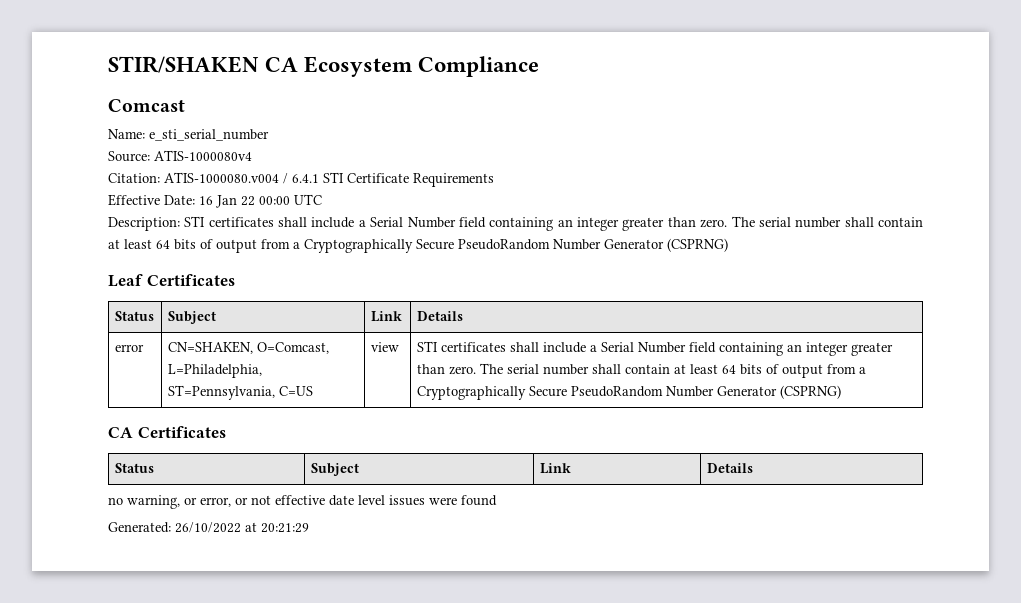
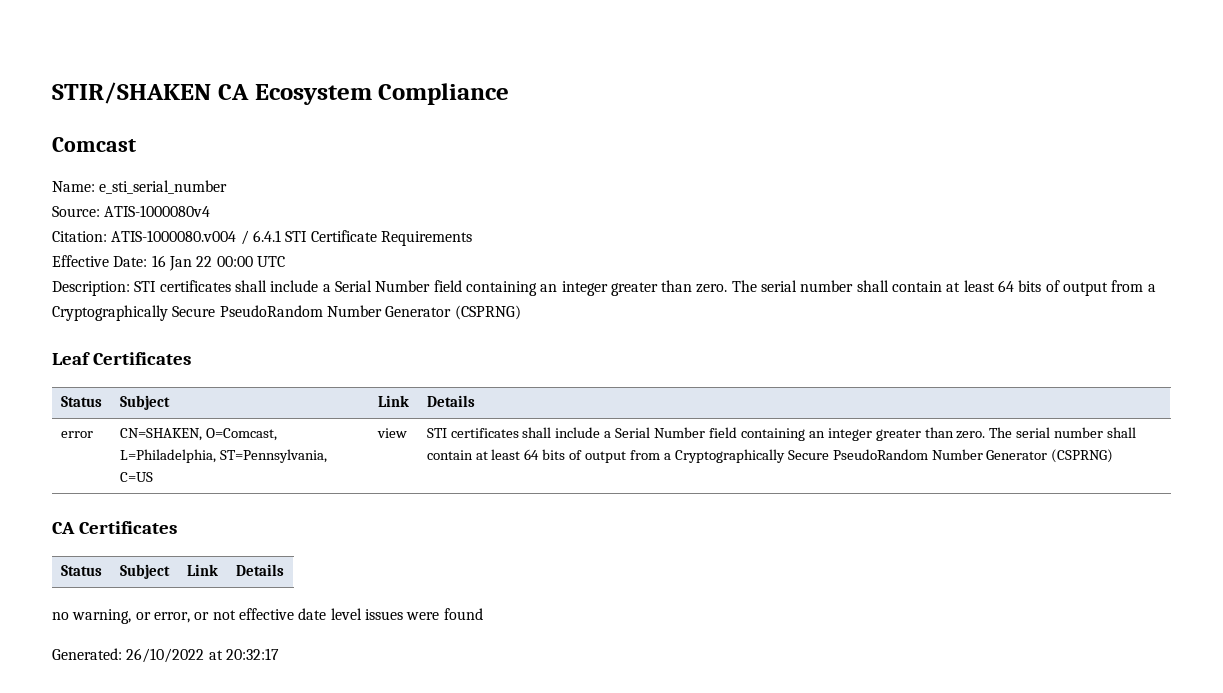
[261,523,309,533] 20:21:29 -> [225,648,279,660] 20:32:17

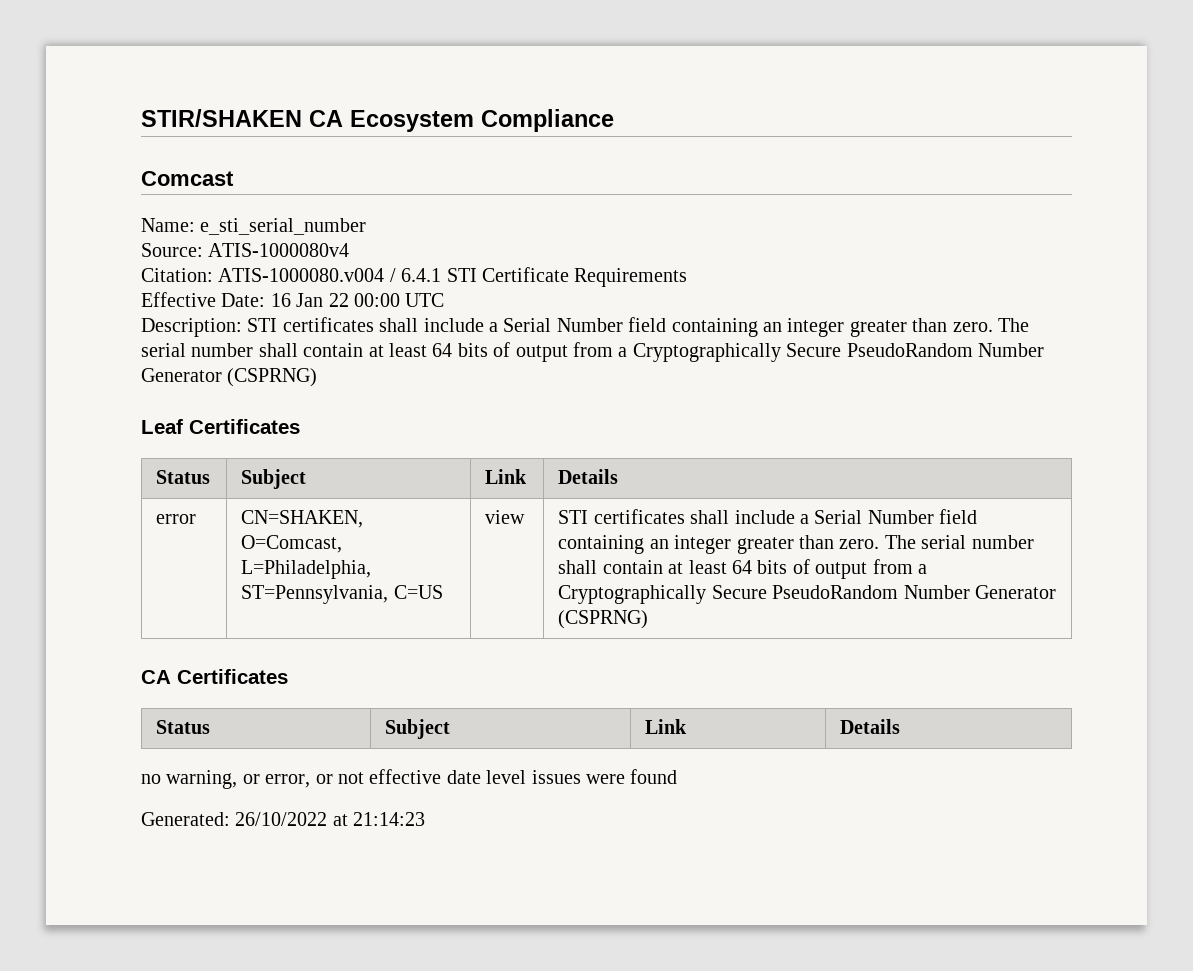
[225,648,279,660] 20:32:17 -> [353,812,426,826] 21:14:23

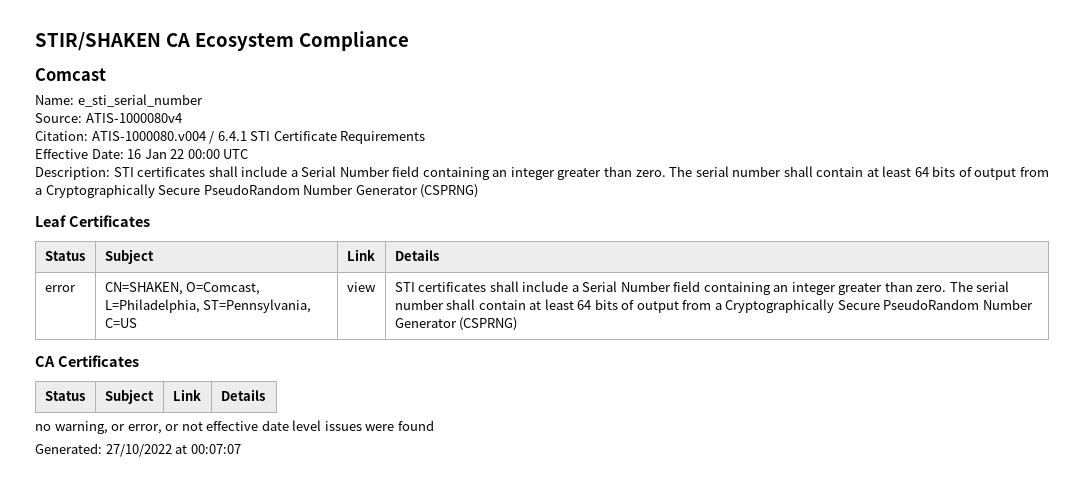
[235,812,426,826] 26/10/2022 at 21:14:23 -> [105,444,241,457] 27/10/2022 at 00:07:07

